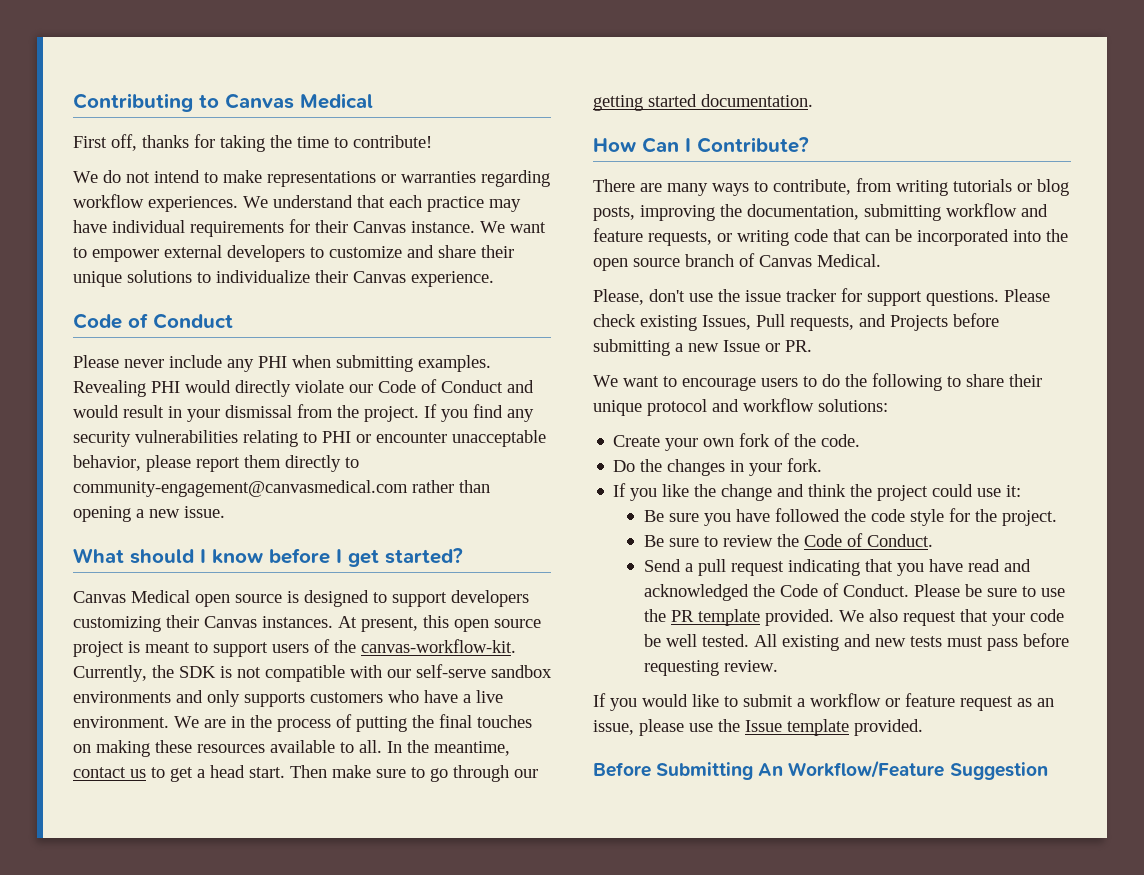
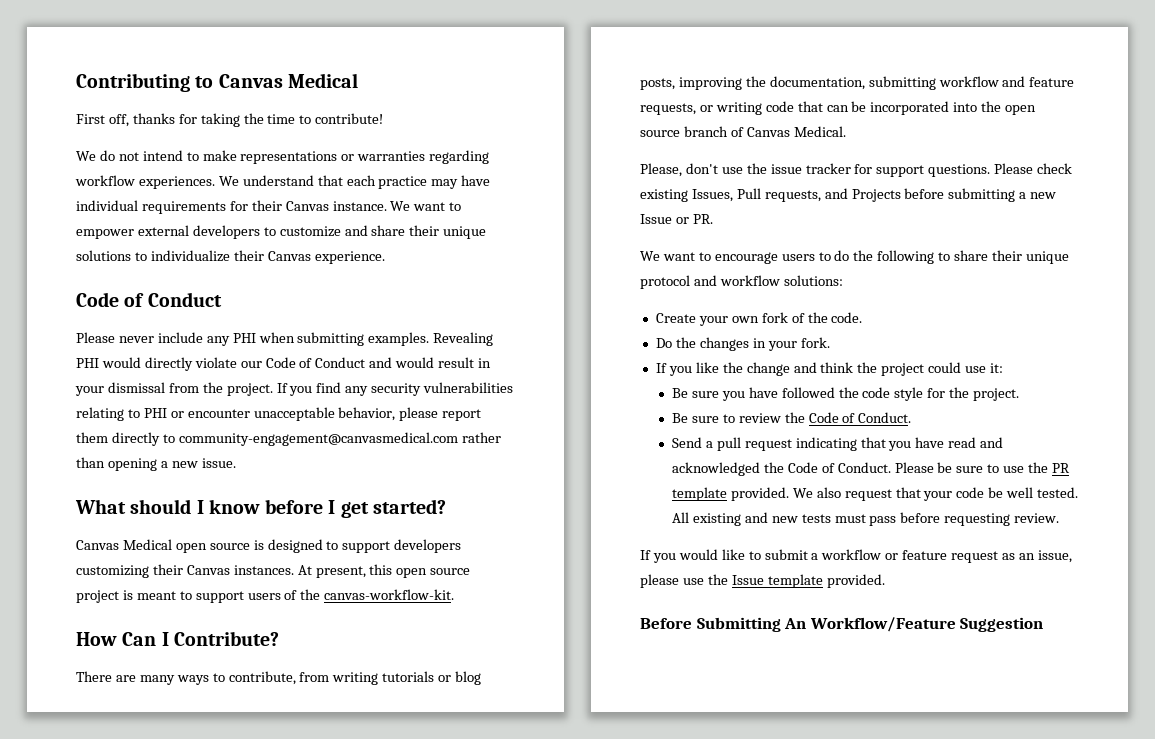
[73,664,552,682] [73,690,503,707] [73,714,532,732] [73,740,510,757] [73,765,538,782] [593,94,813,111] Currently, the SDK is not compatible with our self-serve sandbox environments and only supports customers who have a live environment. We are in the process of putting the final touches on making these resources available to all. In the meantime, contact us to get a head start. Then make sure to go through our getting started documentation. -> (455, 594) none

